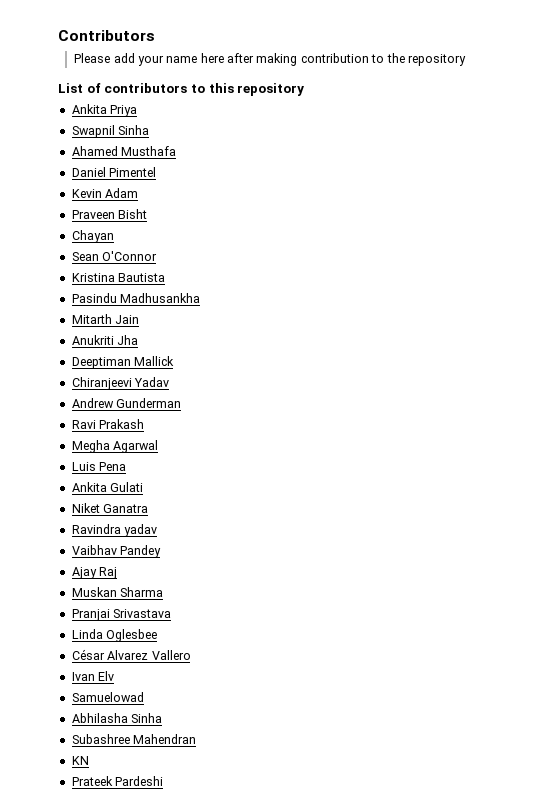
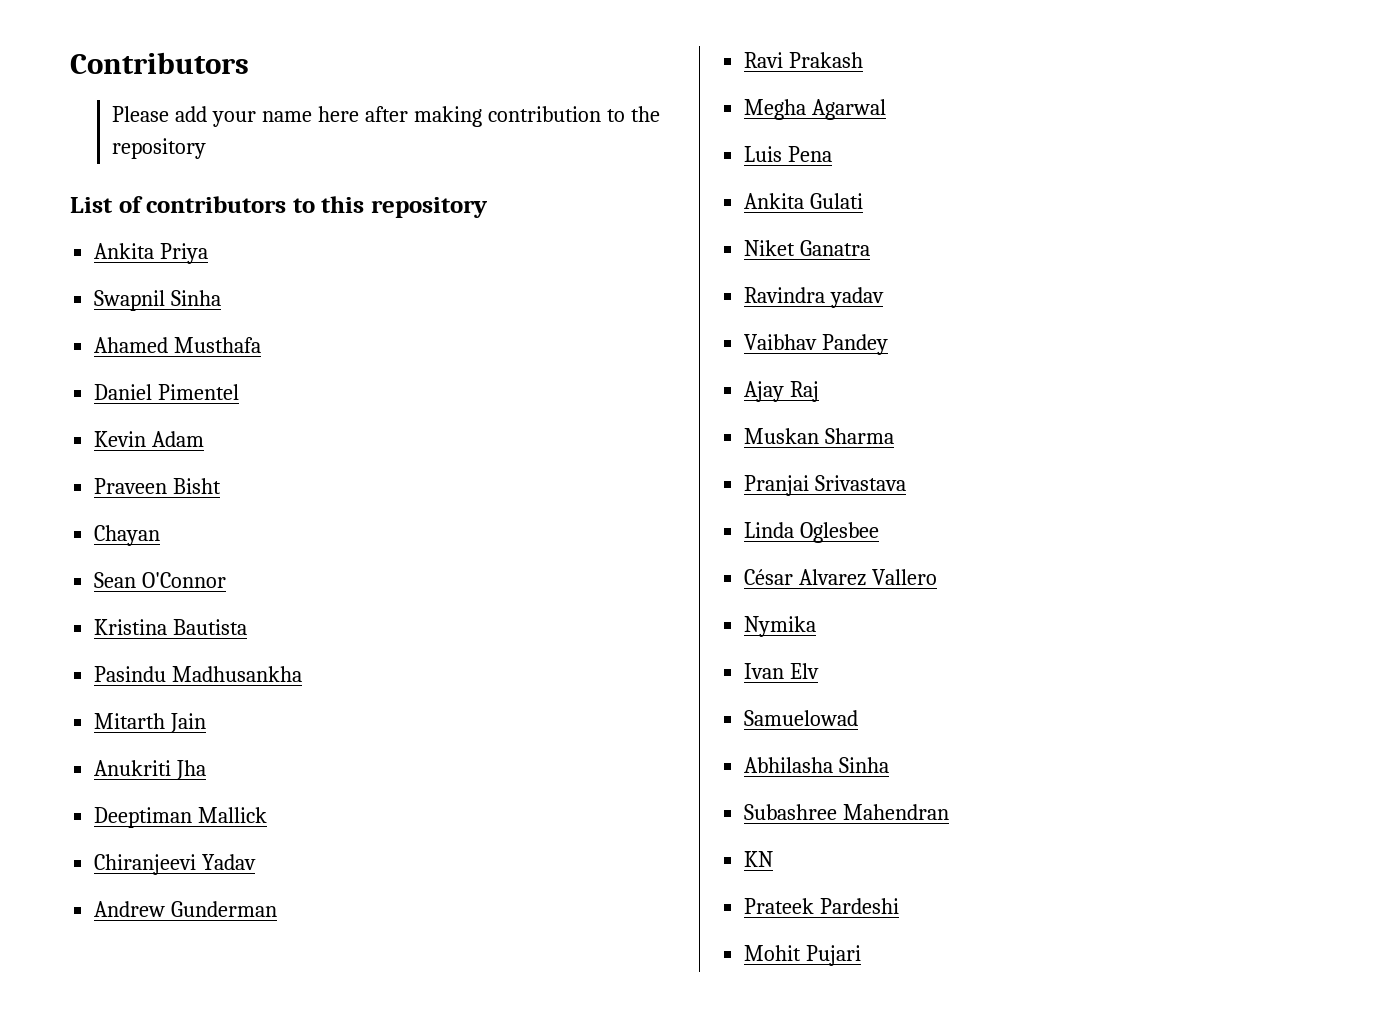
(191, 655) none -> [744,616,817,637] // Nymika
(164, 781) none -> [744,945,862,966] // Mohit Pujari

